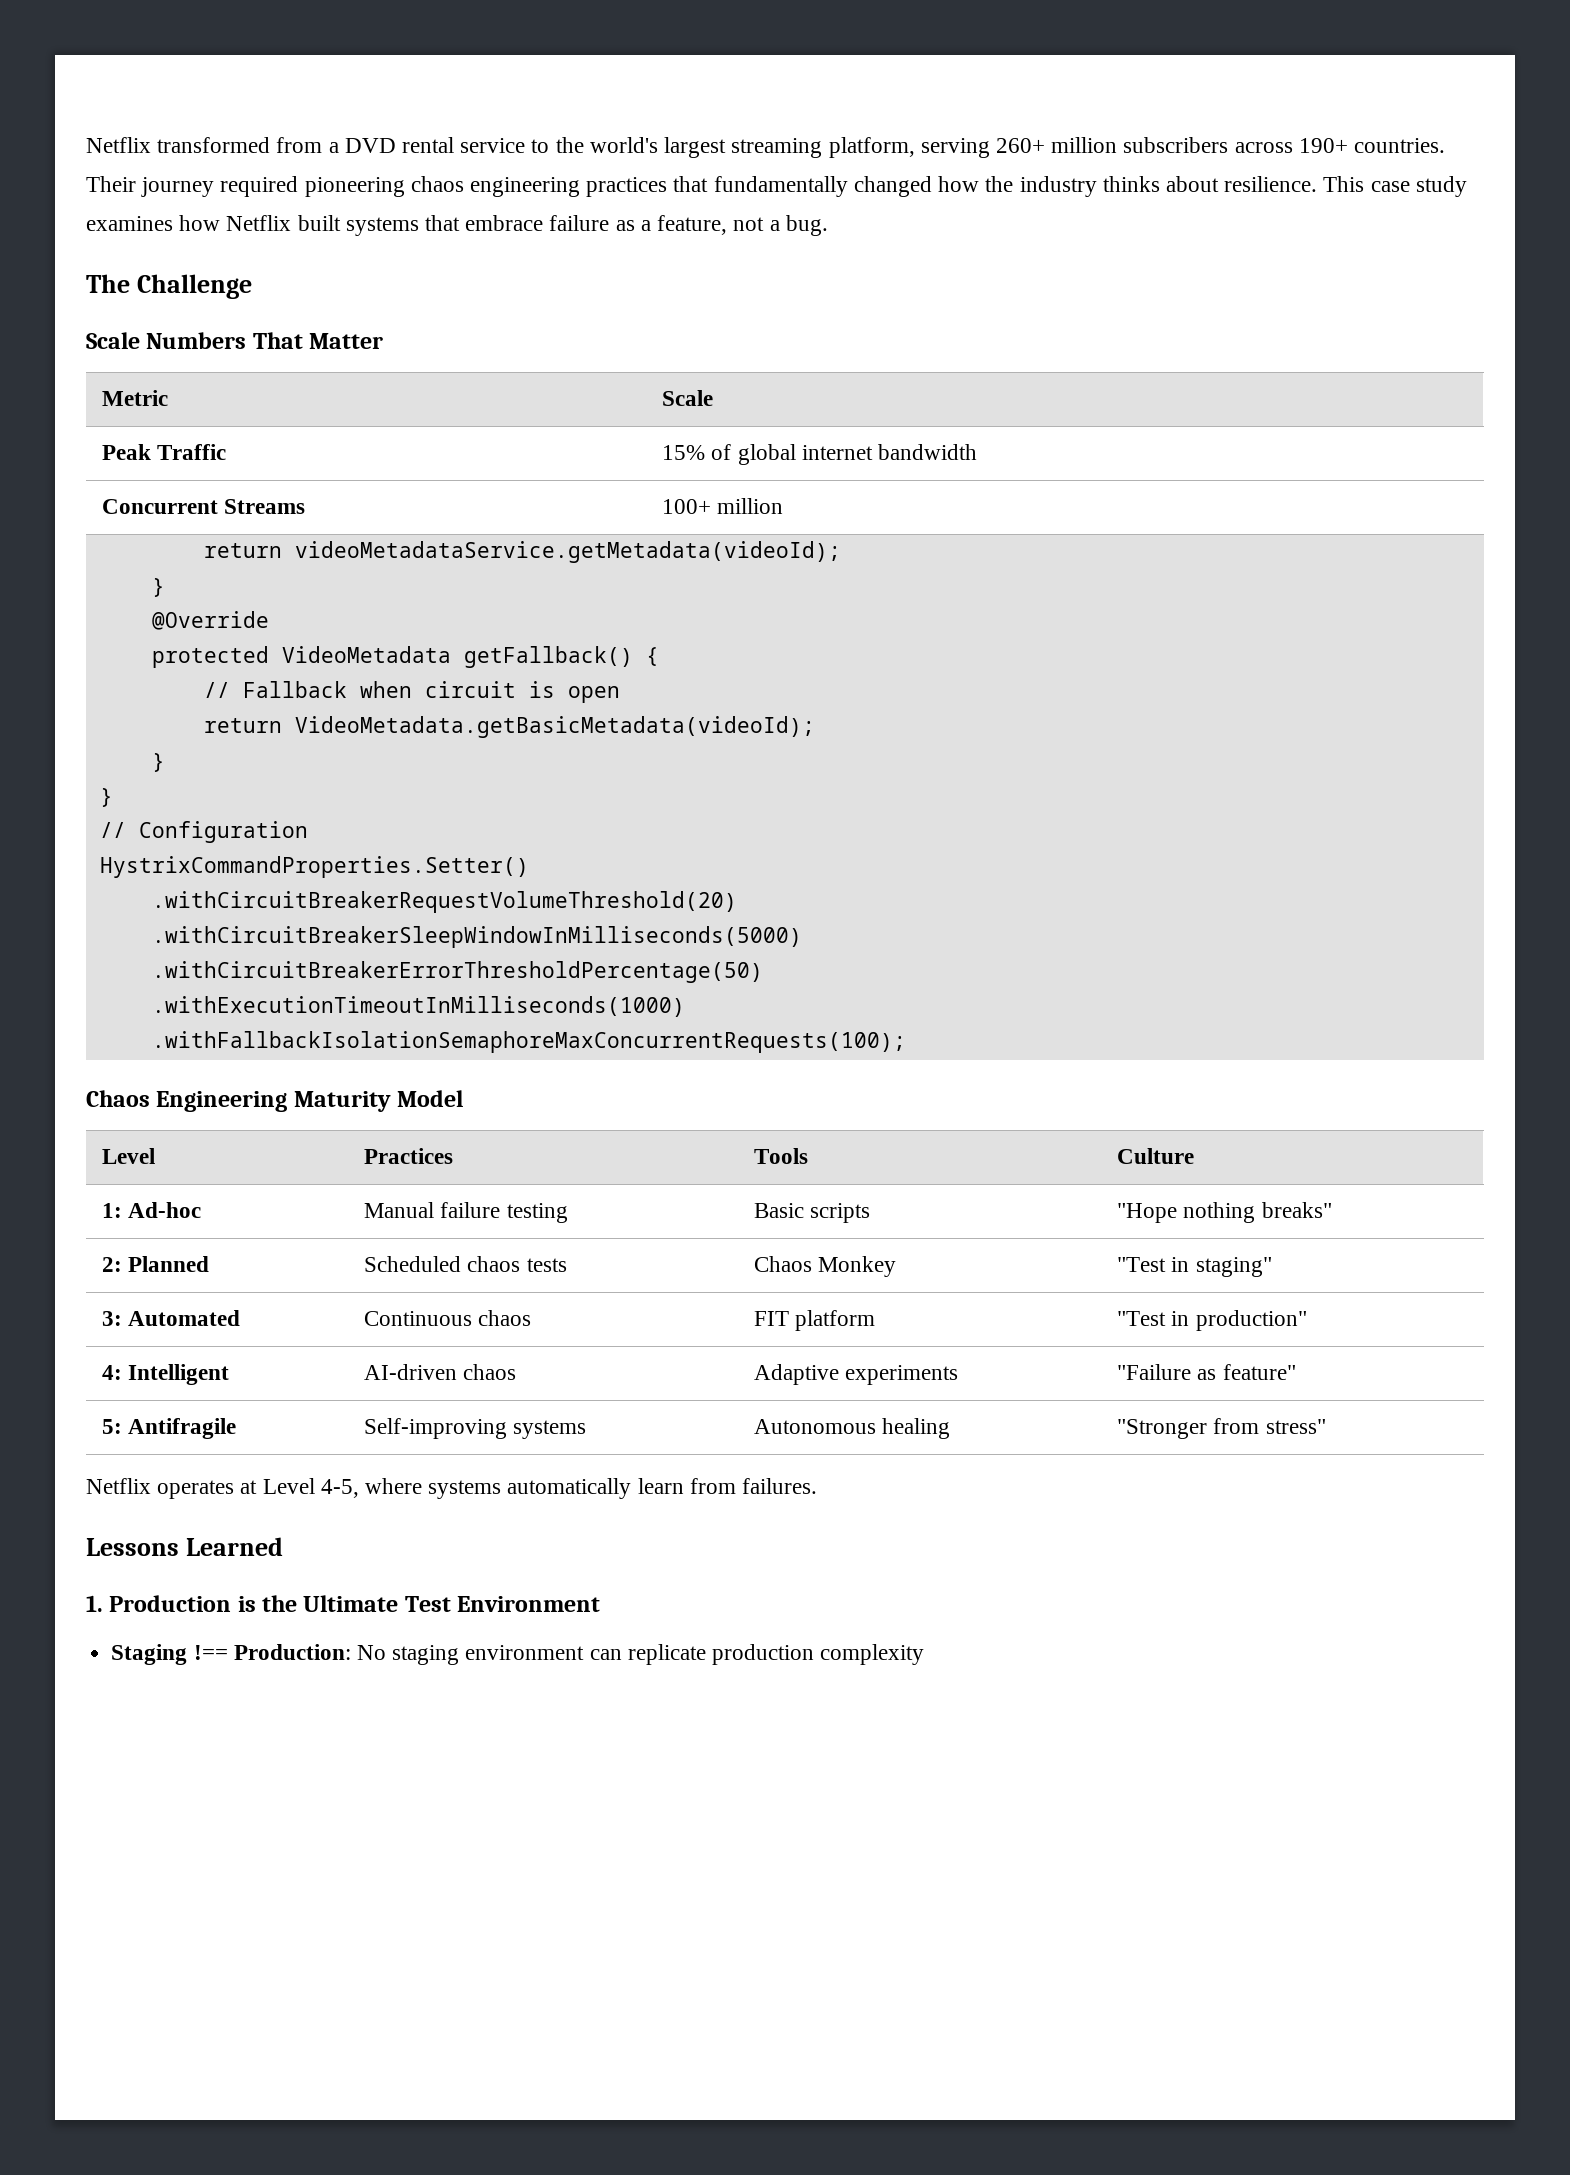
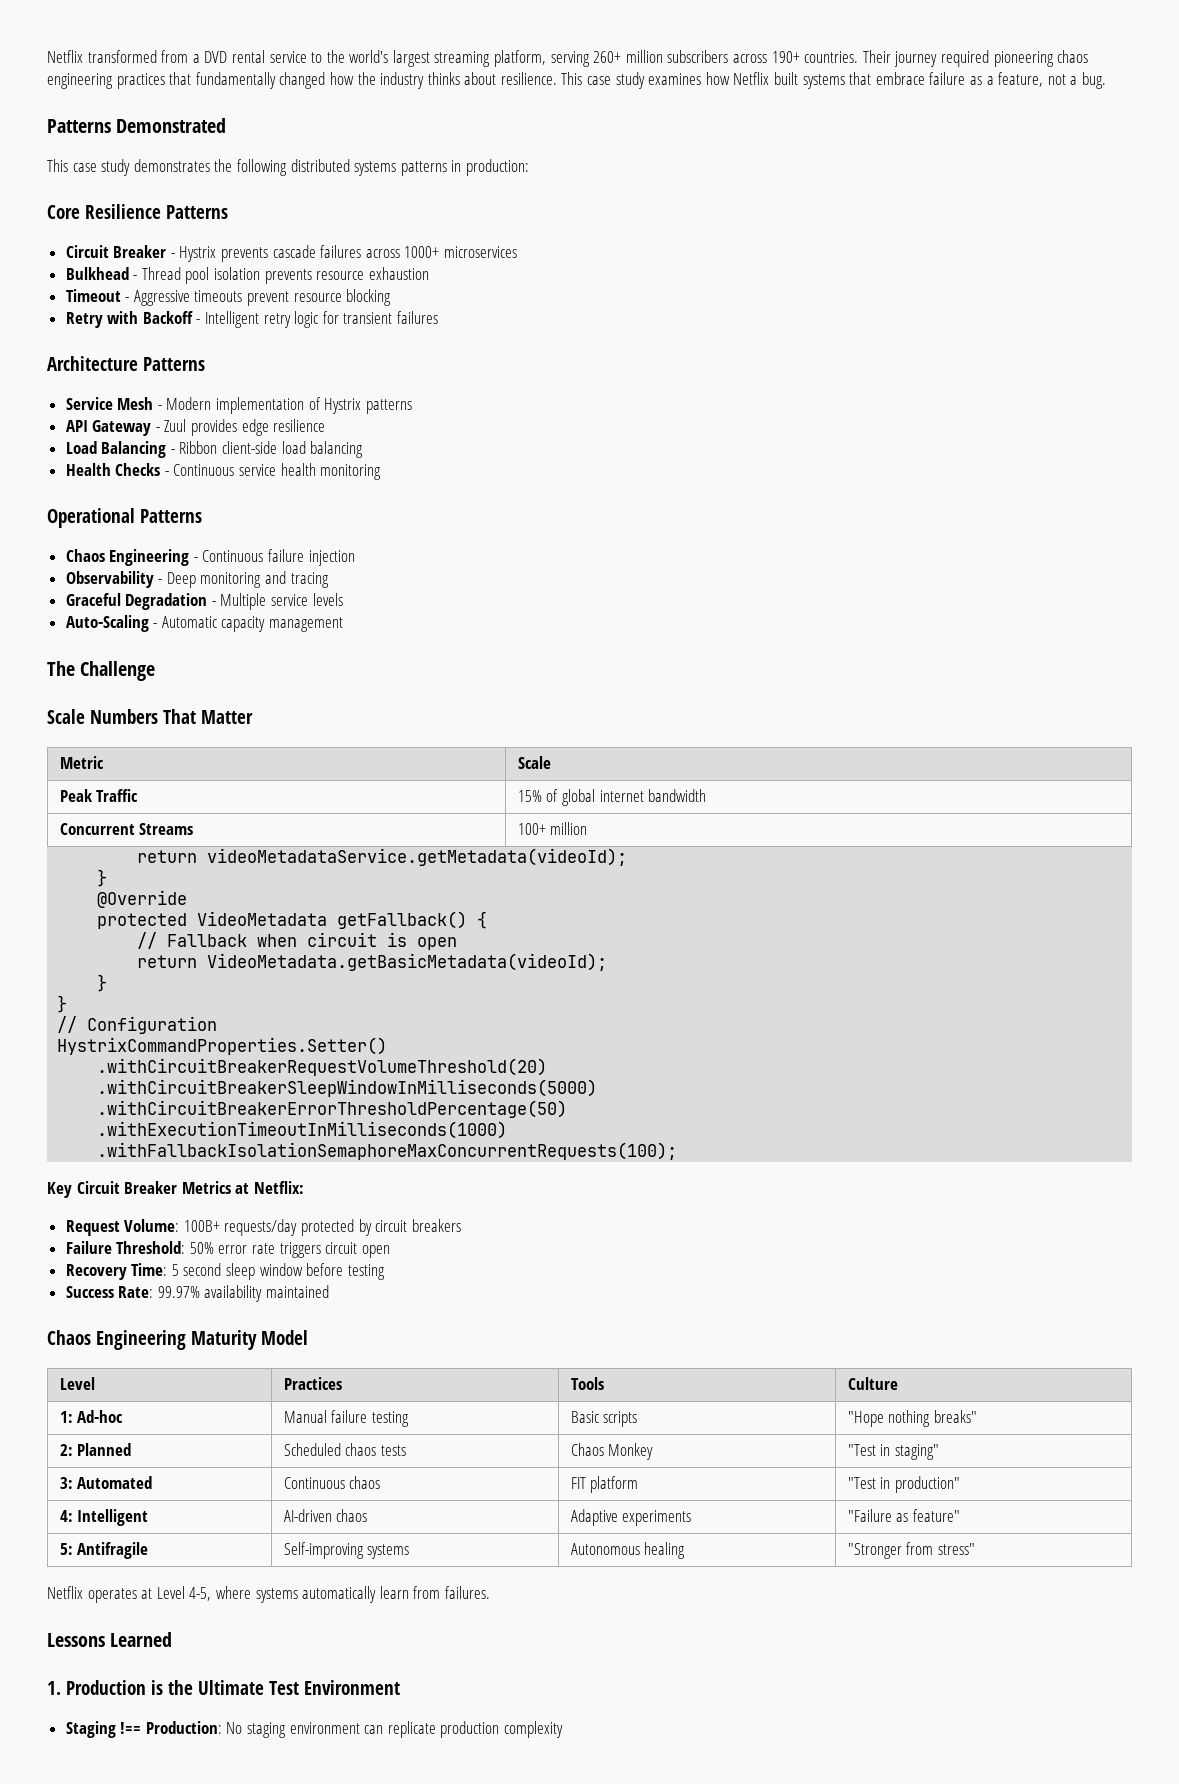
(828, 225) none -> [47,118,227,133] [47,159,529,176] [47,204,228,219] [65,245,518,262] [65,267,429,284] [65,289,392,306] [65,311,439,328] [47,356,205,371] [65,397,412,414] [65,419,326,436] [65,441,364,458] [65,463,382,480] [47,508,202,528] [65,549,355,566] [65,571,329,588] [65,593,343,610] [65,615,344,632] // Patterns Demonstrated // This case study demonstrates the following distributed systems patterns in production: // Core Resilience Patterns // Circuit Breaker - Hystrix prevents cascade failures across 1000+ microservices // Bulkhead - Thread pool isolation prevents resource exhaustion // Timeout - Aggressive timeouts prevent resource blocking // Retry with Backoff - Intelligent retry logic for transient failures // Architecture Patterns // Service Mesh - Modern implementation of Hystrix patterns // API Gateway - Zuul provides edge resilience // Load Balancing - Ribbon client-side load balancing // Health Checks - Continuous service health monitoring // Operational Patterns // Chaos Engineering - Continuous failure injection // Observability - Deep monitoring and tracing // Graceful Degradation - Multiple service levels // Auto-Scaling - Automatic capacity management
(906, 1042) none -> [47,1181,304,1198] [65,1219,461,1236] [65,1241,390,1258] [65,1263,385,1280] [65,1285,330,1302] // Key Circuit Breaker Metrics at Netflix: // Request Volume: 100B+ requests/day protected by circuit breakers // Failure Threshold: 50% error rate triggers circuit open // Recovery Time: 5 second sleep window before testing // Success Rate: 99.97% availability maintained

